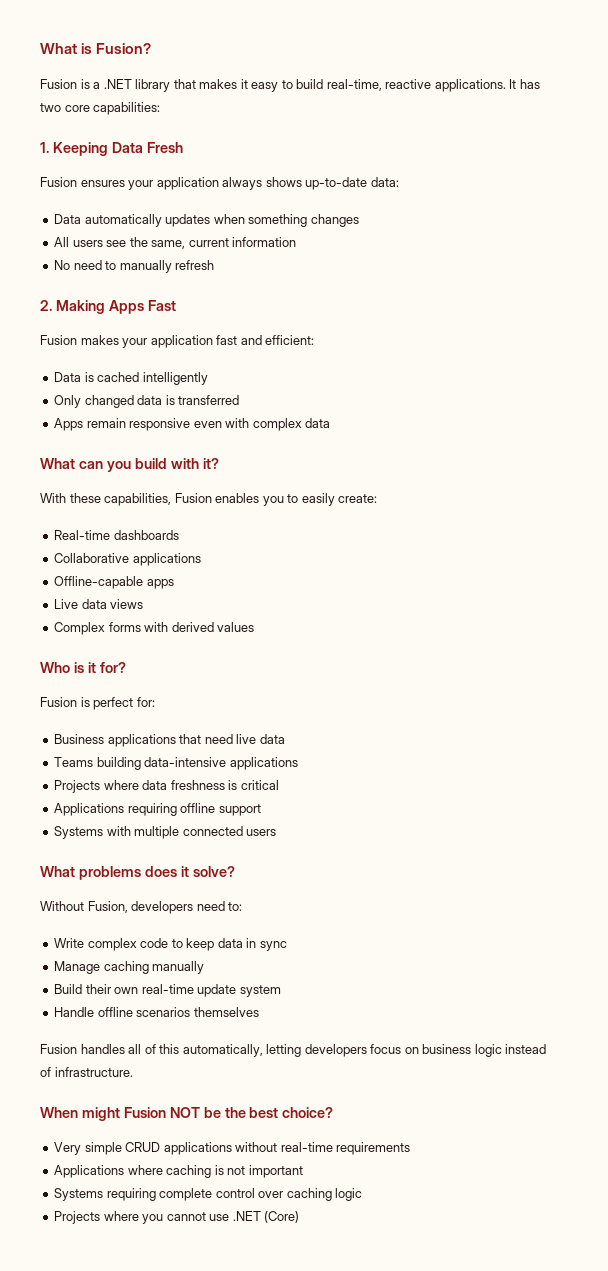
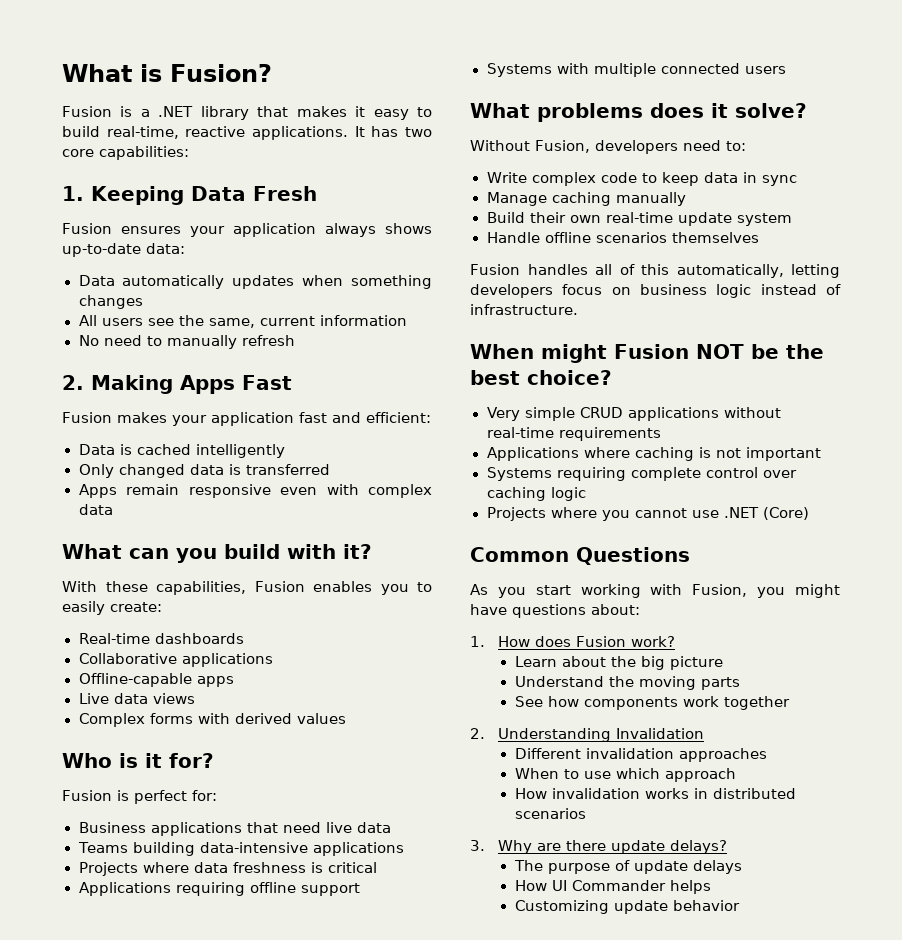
(300, 1217) none -> [470,547,690,565] [470,584,840,598] [470,604,640,618] [470,636,676,647] [514,656,723,670] [514,676,740,690] [514,696,790,710] [470,728,705,742] [514,748,767,762] [514,768,736,782] [514,788,796,799] [514,808,586,819] [470,840,728,854] [513,860,742,874] [514,880,711,894] [514,900,740,914] // Common Questions // As you start working with Fusion, you might have questions about: // 1. How does Fusion work? // Learn about the big picture // Understand the moving parts // See how components work together // 2. Understanding Invalidation // Different invalidation approaches // When to use which approach // How invalidation works in distributed scenarios // 3. Why are there update delays? // The purpose of update delays // How UI Commander helps // Customizing update behavior

